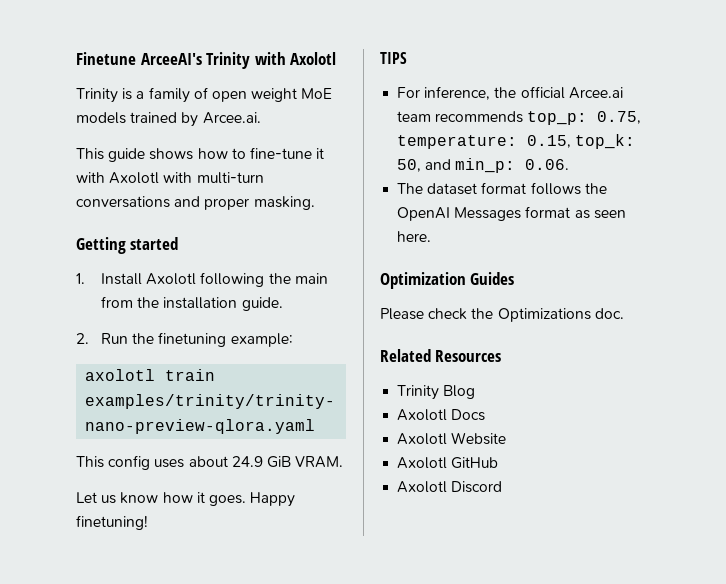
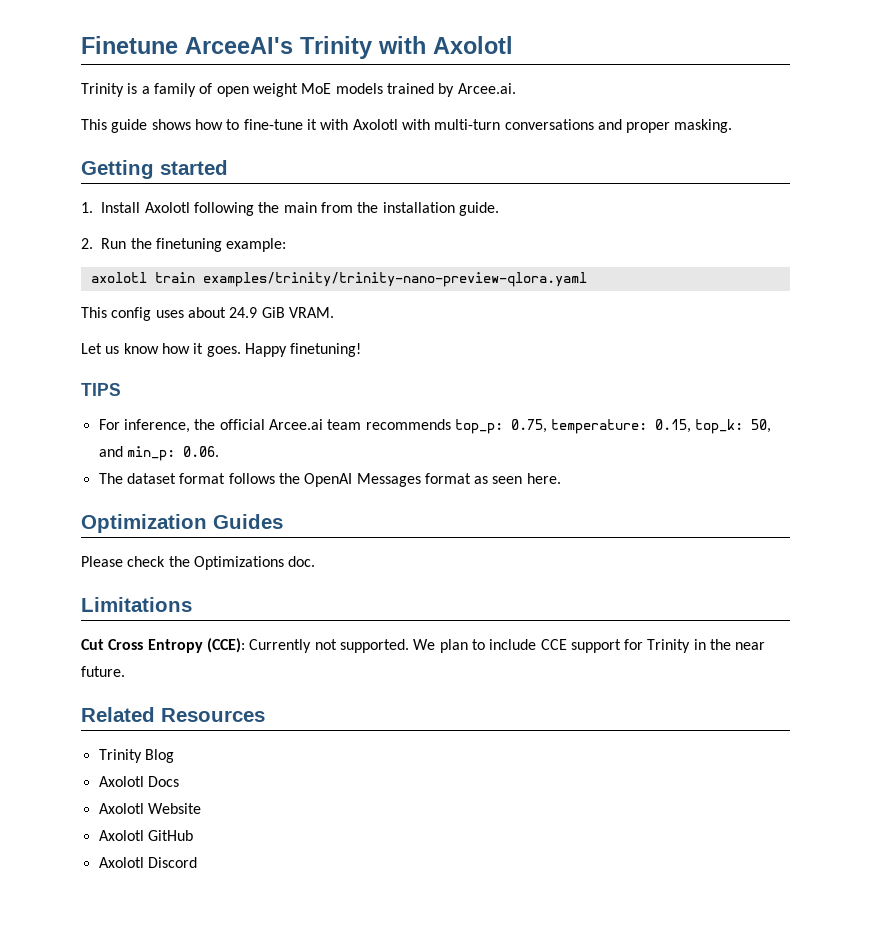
(624, 313) none -> [81,597,192,612] [81,638,766,653] [81,666,125,677] // Limitations // Cut Cross Entropy (CCE): Currently not supported. We plan to include CCE support for Trinity in the near future.

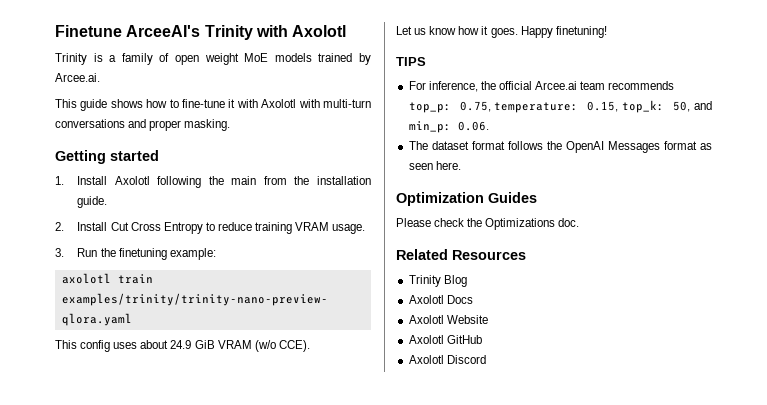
(93, 243) none -> [77,222,366,234] [55,248,64,257] Install Cut Cross Entropy to reduce training VRAM usage. // 3.
[288,307,334,318] VRAM. -> [217,340,310,352] VRAM (w/o CCE).
[81,597,192,612] [81,638,766,653] [81,666,125,677] // Limitations // Cut Cross Entropy (CCE): Currently not supported. We plan to include CCE support for Trinity in the near future. -> (580, 222) none

